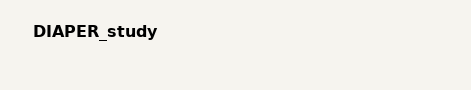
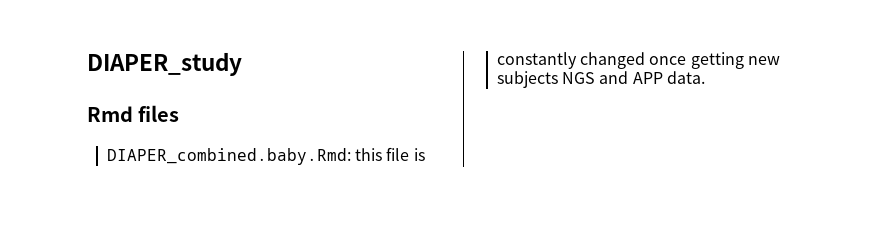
(158, 33) none -> [87,105,180,122] [106,147,425,165] [496,52,781,69] [496,71,706,88] // Rmd files // DIAPER_combined.baby.Rmd: this file is constantly changed once getting new subjects NGS and APP data.

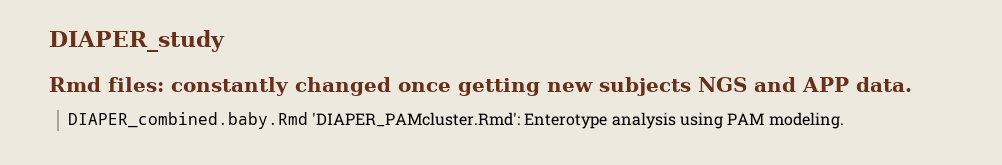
[138,105,180,122] [106,147,425,165] files // DIAPER_combined.baby.Rmd: this file is -> [108,77,164,92] files:
(706, 77) none -> [67,112,844,129] // DIAPER_combined.baby.Rmd 'DIAPER_PAMcluster.Rmd': Enterotype analysis using PAM modeling.

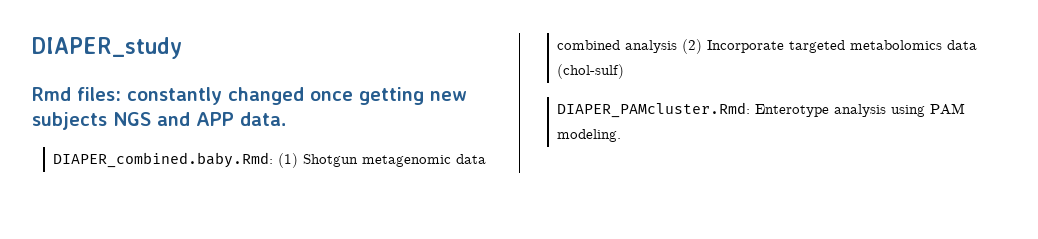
[67,112,521,129] DIAPER_combined.baby.Rmd 'DIAPER_PAMcluster.Rmd': -> [52,152,486,168] [556,39,977,54] [556,64,624,79] [556,102,750,118] DIAPER_combined.baby.Rmd: (1) Shotgun metagenomic data combined analysis (2) Incorporate targeted metabolomics data (chol-sulf) // DIAPER_PAMcluster.Rmd:

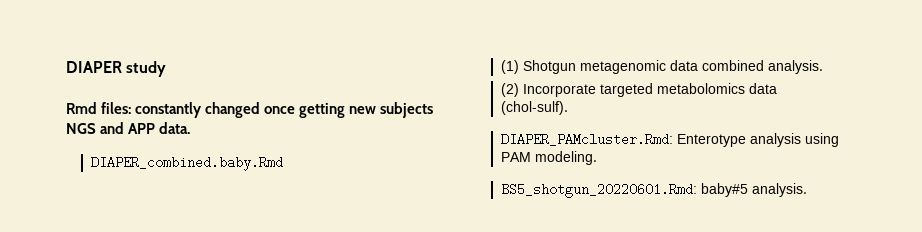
[32,37,182,59] DIAPER_study -> [66,61,167,77] DIAPER study
[52,152,273,168] DIAPER_combined.baby.Rmd: -> [90,156,283,171] DIAPER_combined.baby.Rmd //
[624,40,677,53] analysis -> [767,60,823,74] analysis. //
[556,64,624,79] (chol-sulf) -> [500,101,568,115] (chol-sulf).
(621, 135) none -> [500,183,807,198] // BS5_shotgun_20220601.Rmd: baby#5 analysis.

